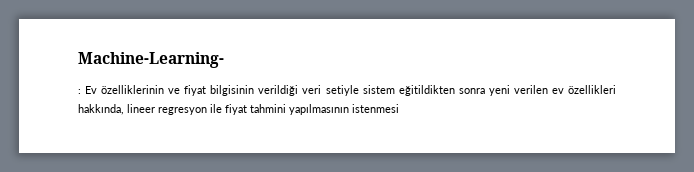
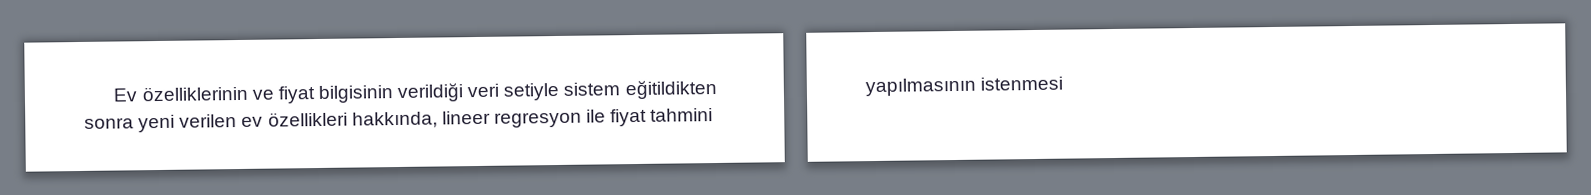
[78,52,224,68] [78,89,81,94] Machine-Learning- // : -> (113, 95) none

